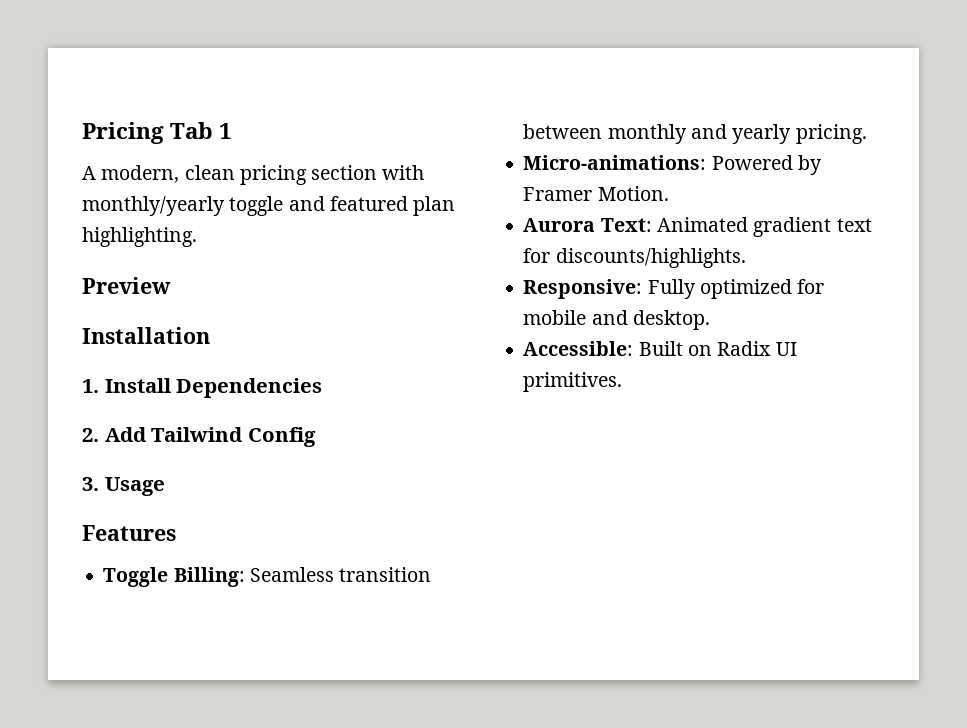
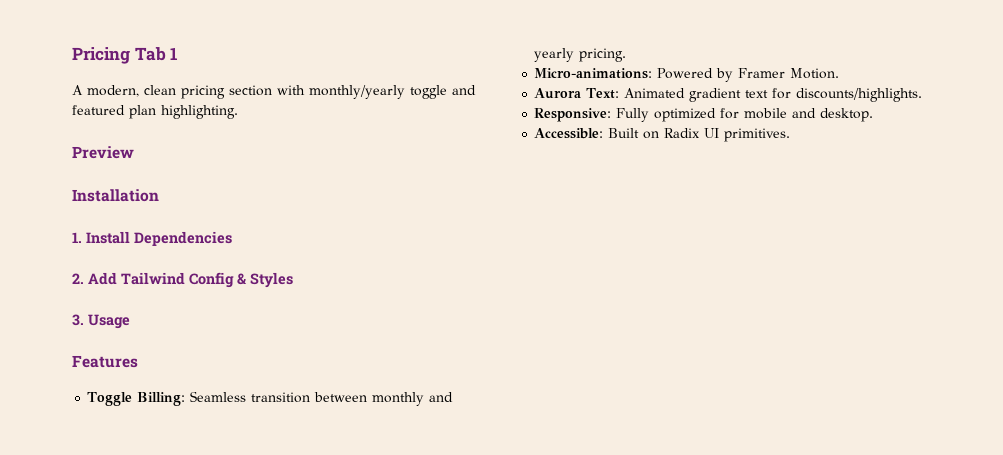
(316, 437) none -> [237,272,293,288] & Styles

